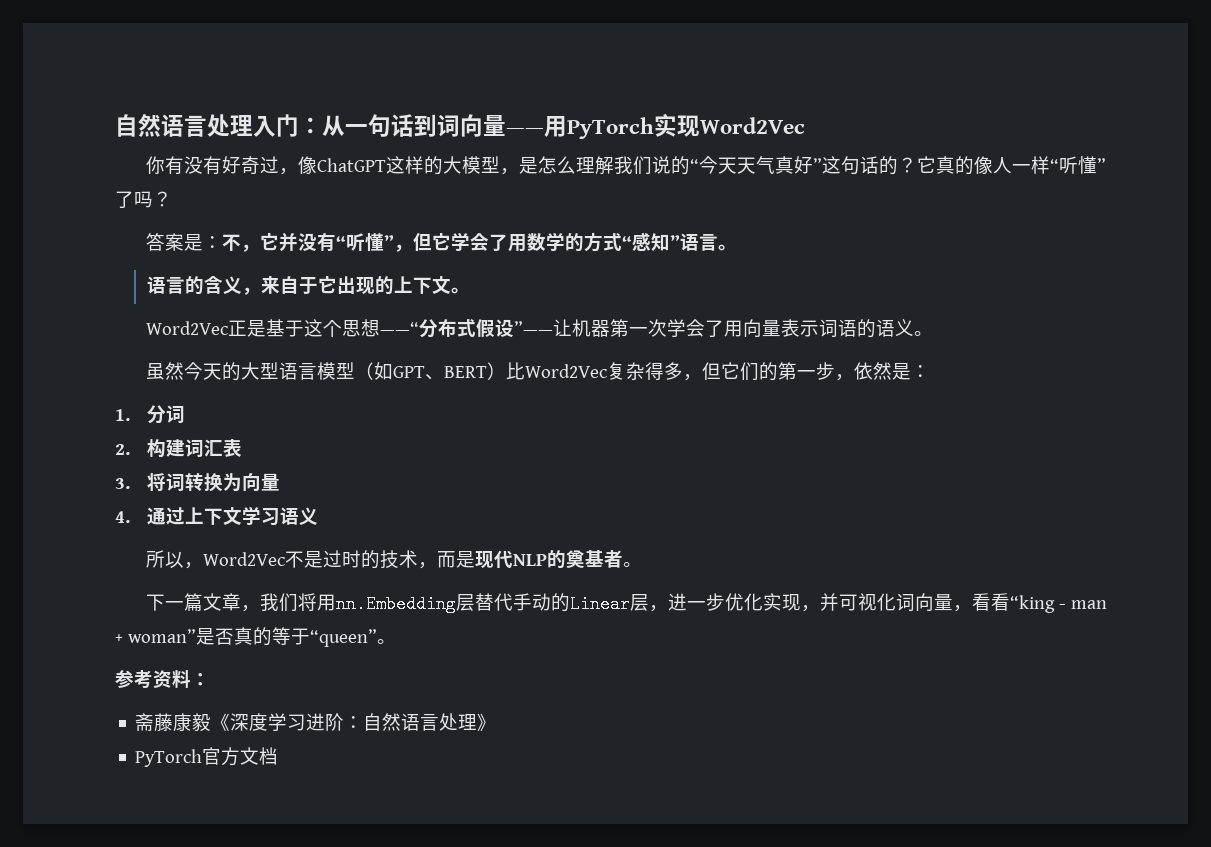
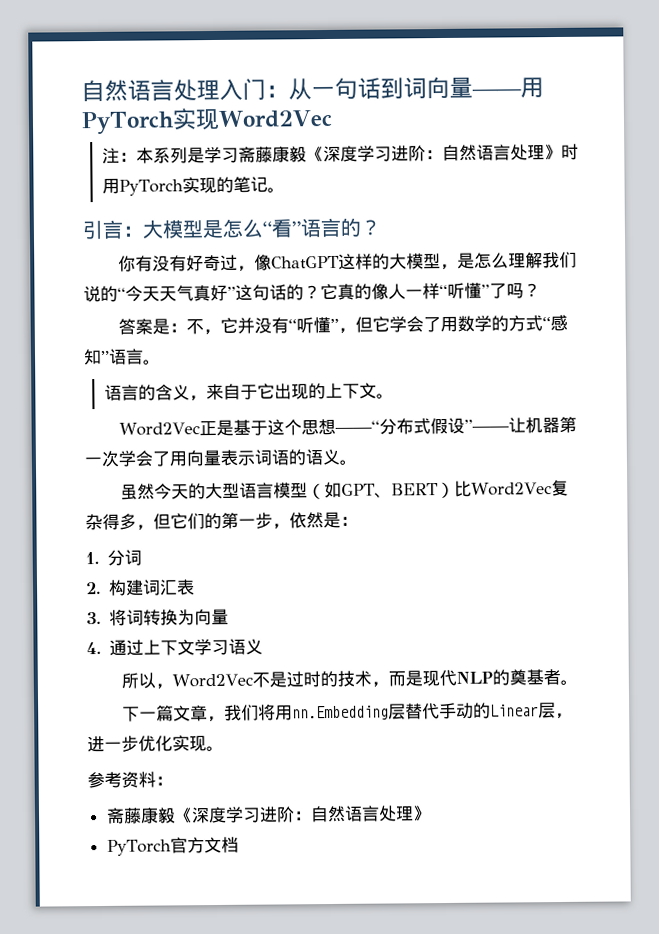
(805, 125) none -> [101,143,579,164] [101,176,285,196] [82,217,381,240] // 注：本系列是学习斋藤康毅《深度学习进阶：自然语言处理》时用PyTorch实现的笔记。 // 引言：大模型是怎么“看”语言的？
[800,593,1107,613] [115,627,377,647] ，并可视化词向量，看看“king - man + woman”是否真的等于“queen” -> (207, 743) none

